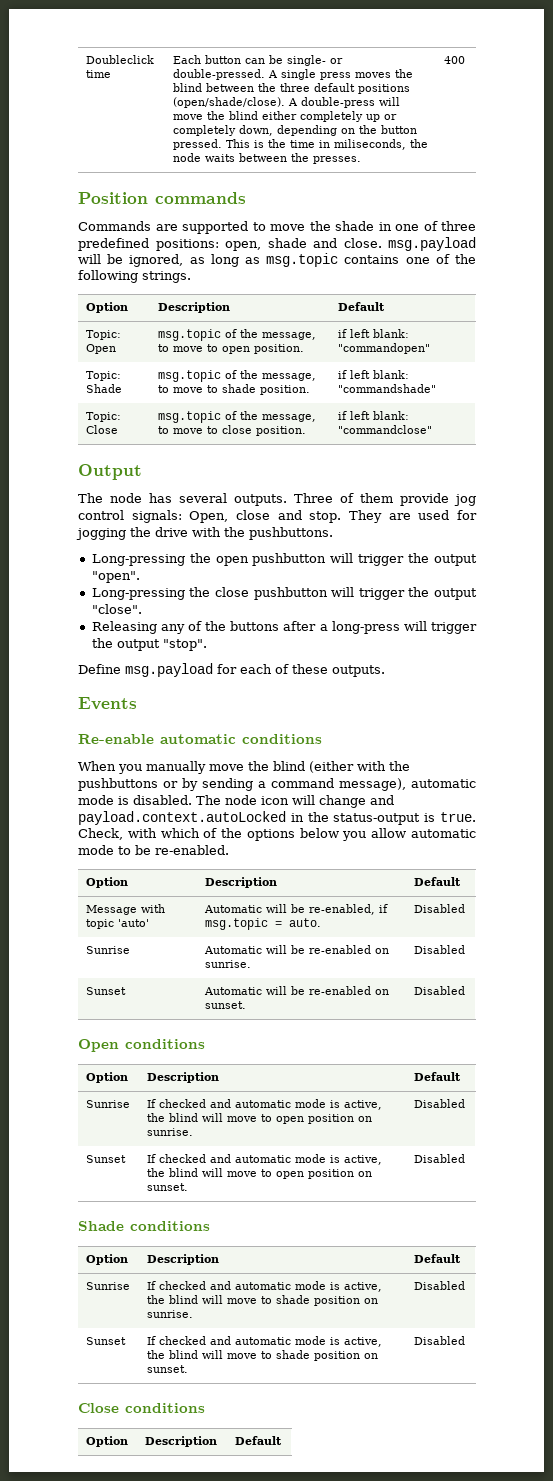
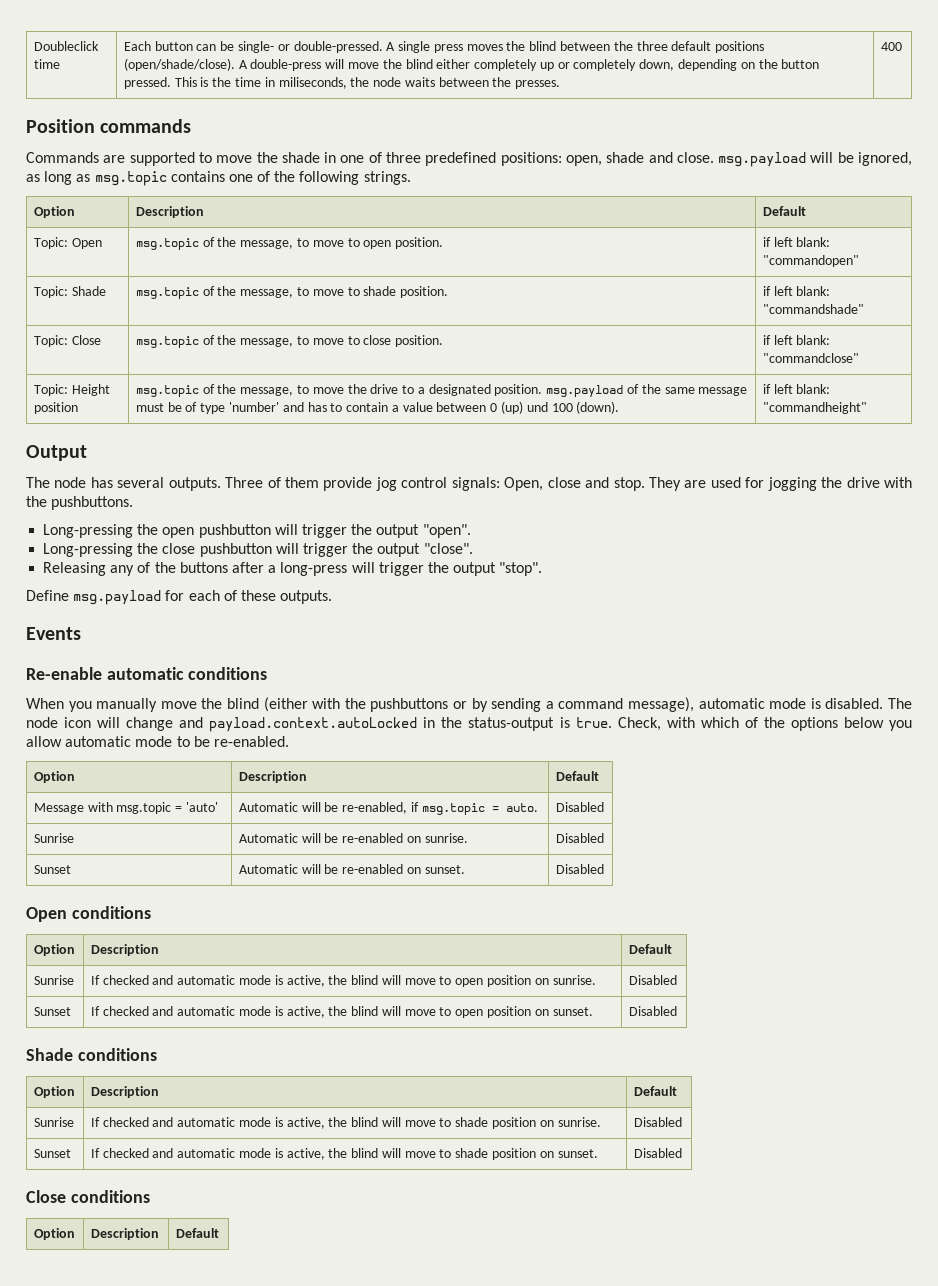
(433, 429) none -> [33,384,110,396] [33,402,78,414] [135,384,748,397] [135,401,620,414] [762,384,831,394] [762,402,867,414] // Topic: Height position | msg.topic of the message, to move the drive to a designated position. msg.payload of the same message must be of type 'number' and has to contain a value between 0 (up) und 100 (down). | if left blank: "commandheight"
[86,919,115,929] topic -> [116,802,183,814] msg.topic =

